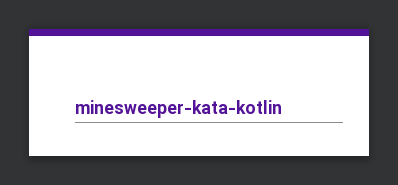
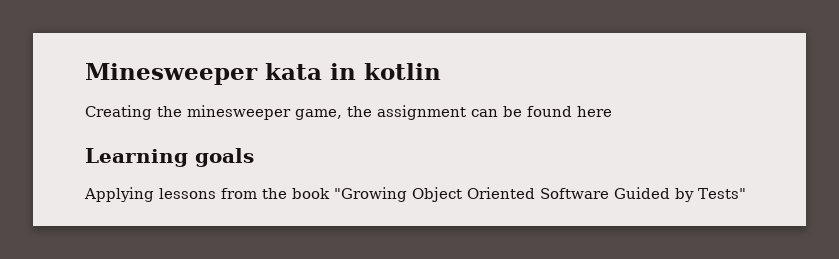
[75,100,282,118] minesweeper-kata-kotlin -> [85,63,441,85] [85,105,612,120] [85,148,254,167] [84,187,746,202] Minesweeper kata in kotlin // Creating the minesweeper game, the assignment can be found here // Learning goals // Applying lessons from the book "Growing Object Oriented Software Guided by Tests"

